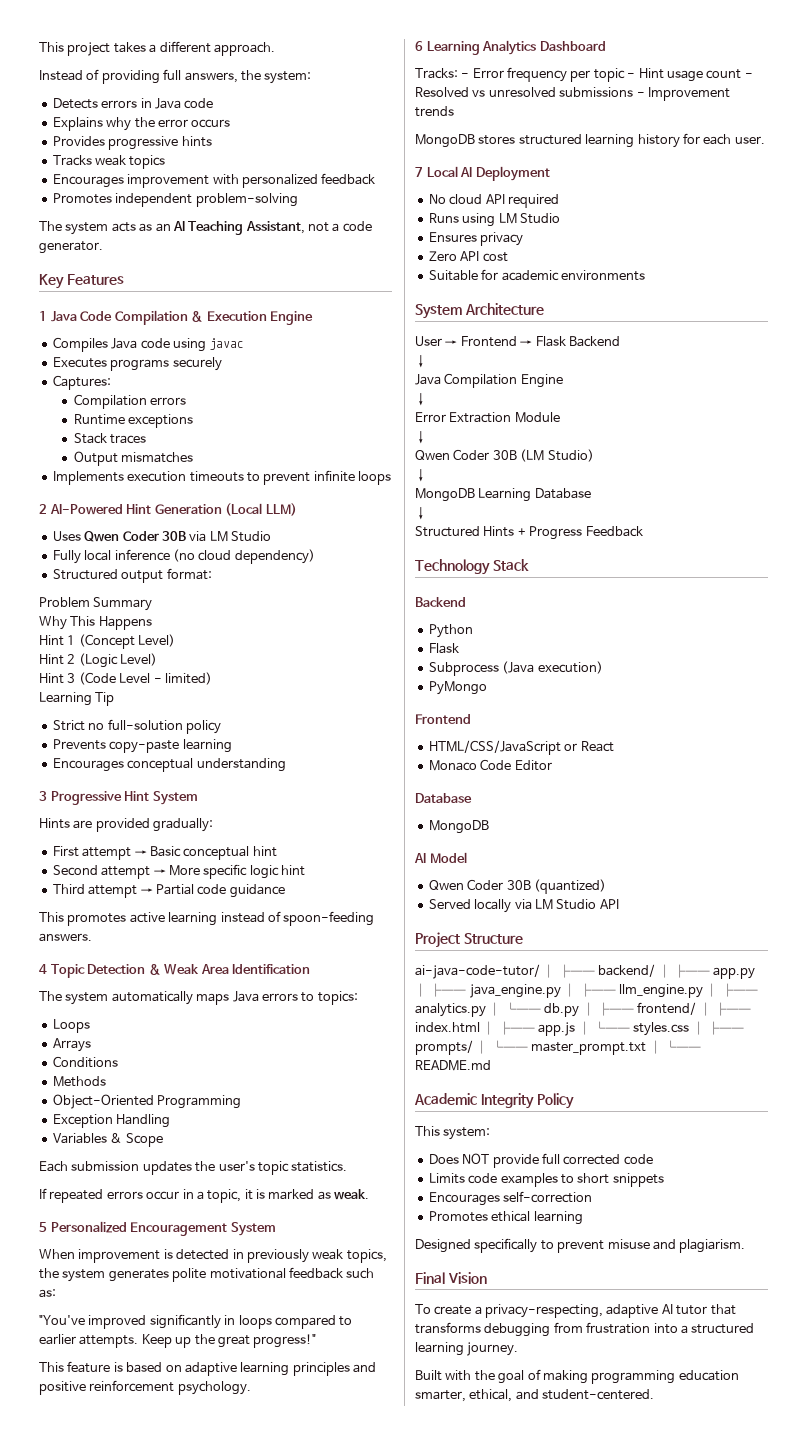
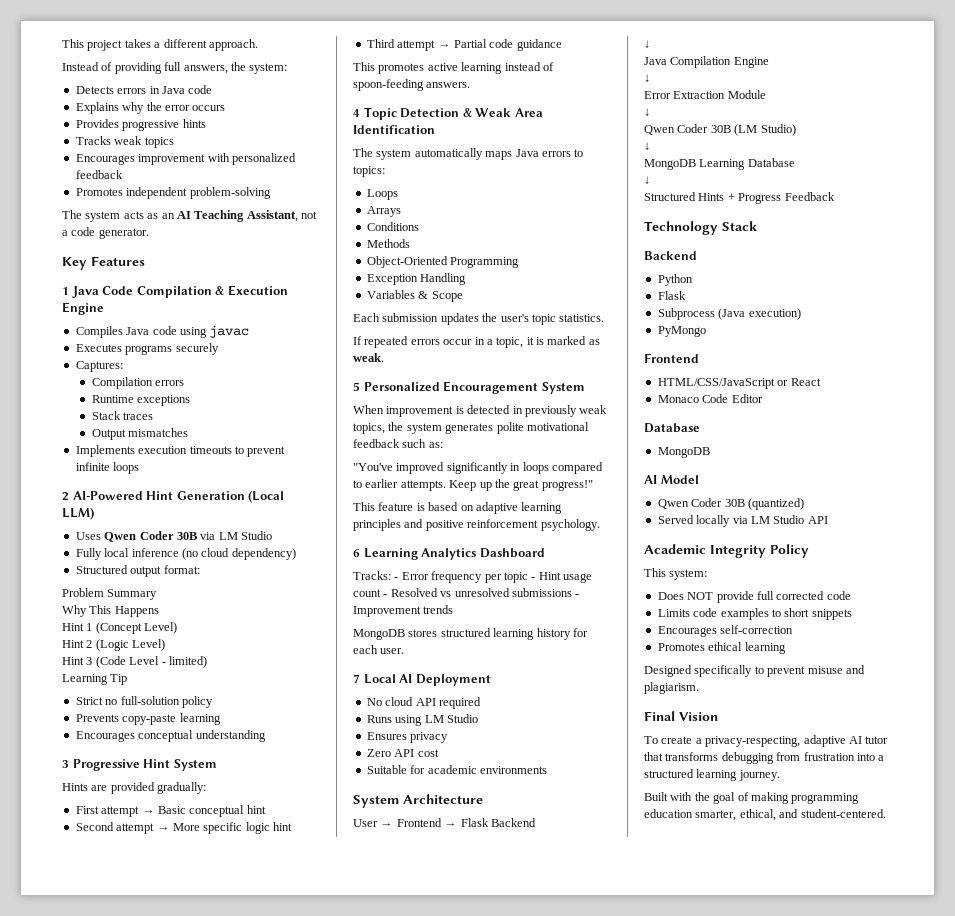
[415,932,523,948] [415,964,756,979] [415,983,758,998] [415,1002,751,1017] [415,1021,744,1036] [415,1040,701,1055] [415,1060,491,1071] // Project Structure // ai-java-code-tutor/ │ ├── backend/ │ ├── app.py │ ├── java_engine.py │ ├── llm_engine.py │ ├── analytics.py │ └── db.py │ ├── frontend/ │ ├── index.html │ ├── app.js │ └── styles.css │ ├── prompts/ │ └── master_prompt.txt │ └── README.md -> (828, 520) none

